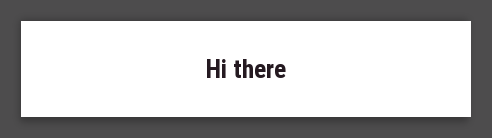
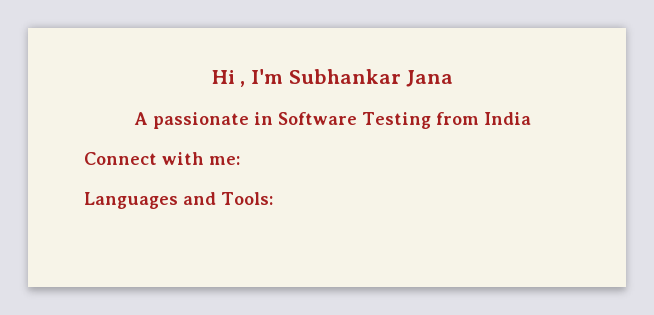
[233,59,287,78] there -> [240,69,454,87] [133,112,531,129] [84,152,240,165] [84,192,273,209] , I'm Subhankar Jana // A passionate in Software Testing from India // Connect with me: // Languages and Tools:

